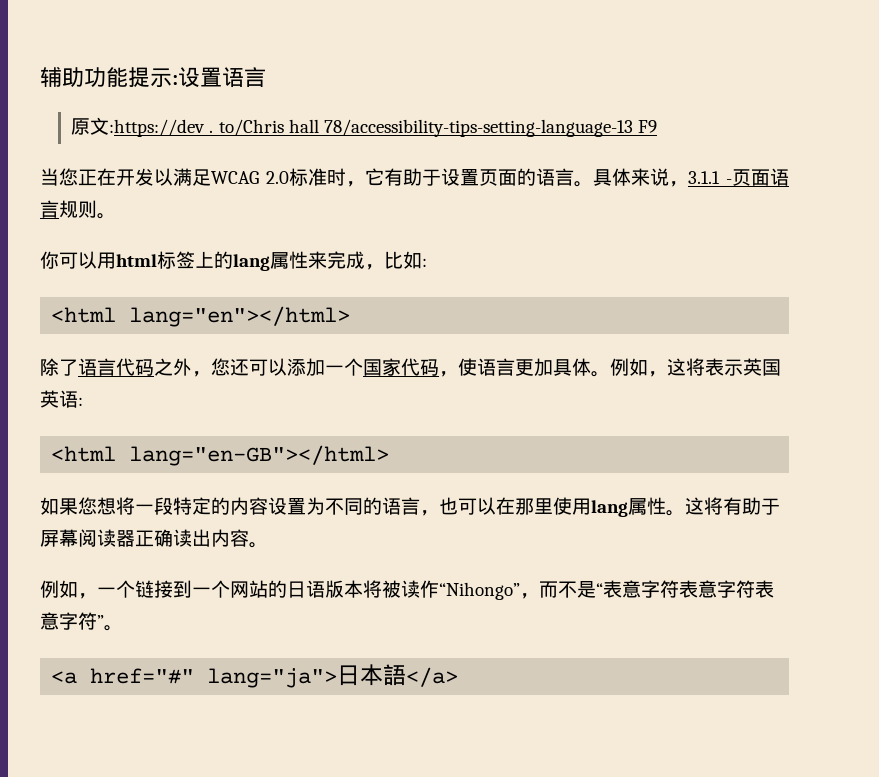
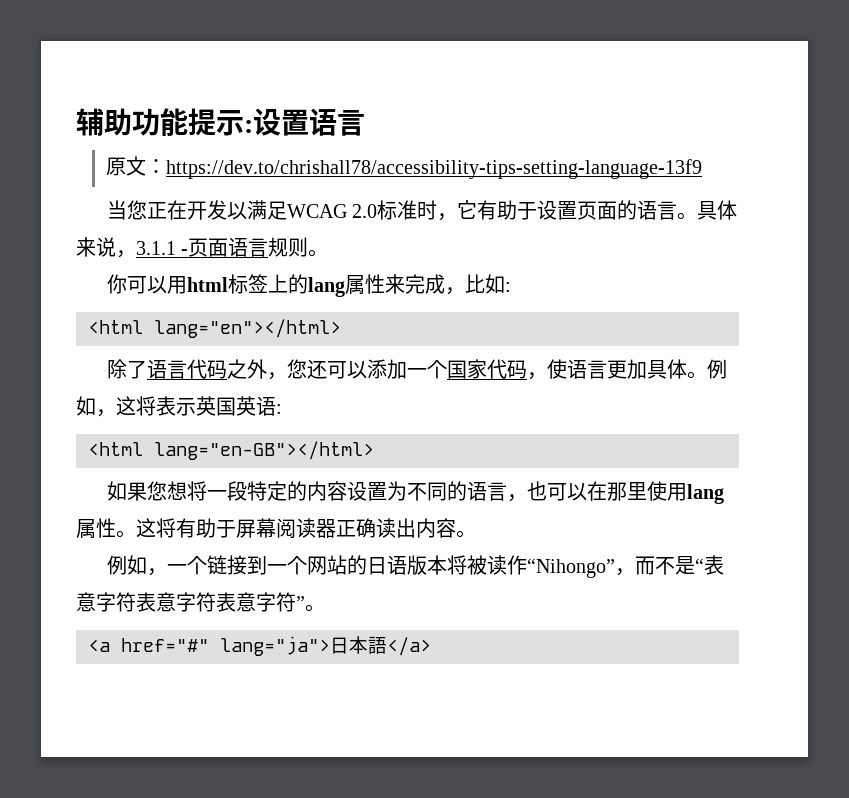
[109,119,657,137] :https://dev . to/Chris hall 78/accessibility-tips-setting-language-13 F9 -> [145,159,702,179] ：https://dev.to/chrishall78/accessibility-tips-setting-language-13f9

